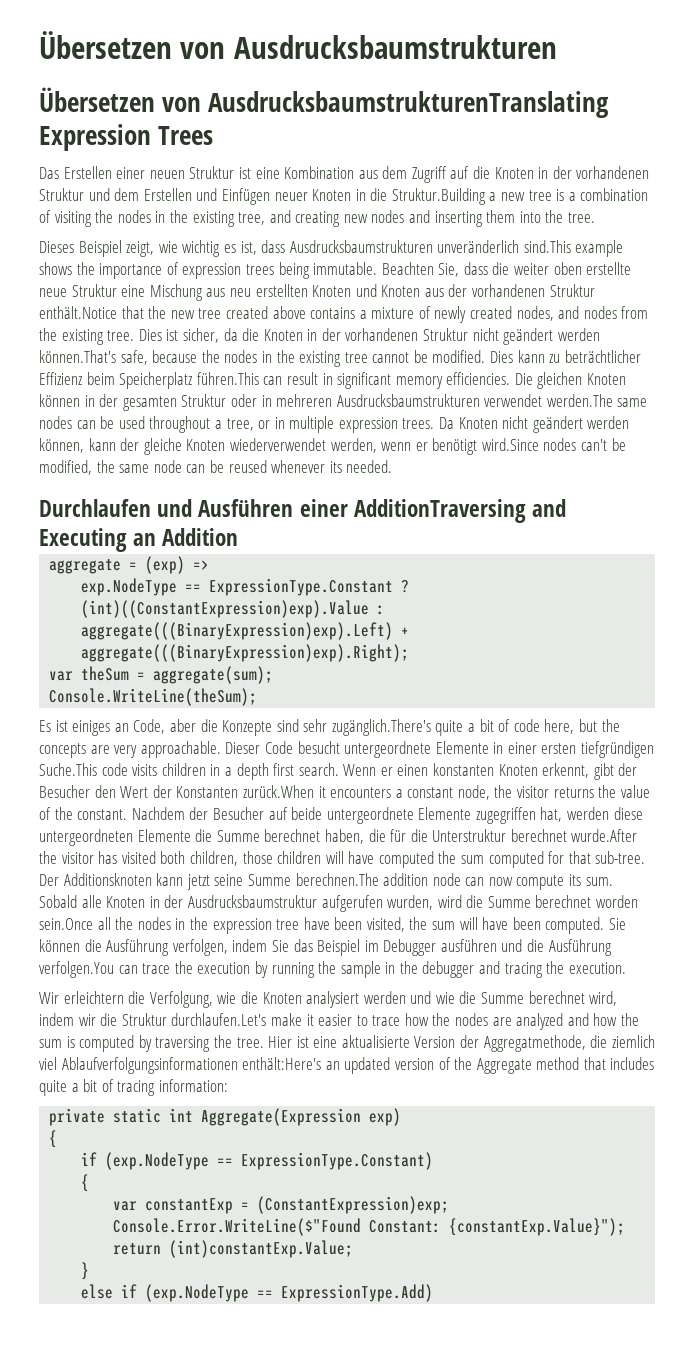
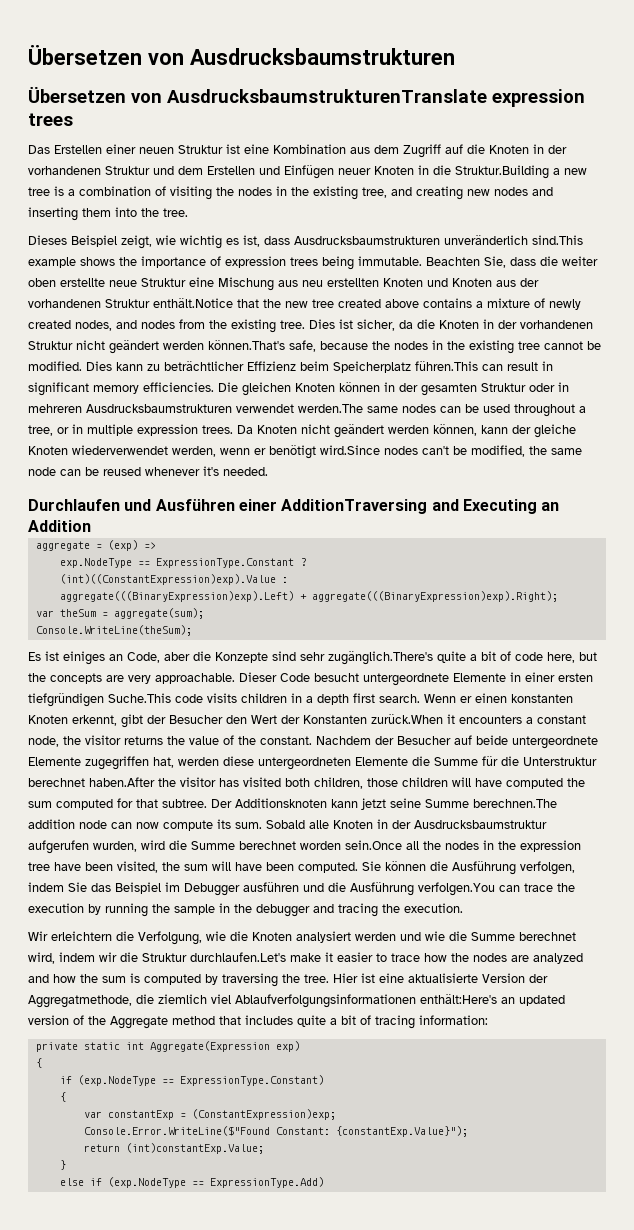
[208,91,610,118] [39,124,214,151] AusdrucksbaumstrukturenTranslating Expression Trees -> [167,89,585,107] [28,113,73,126] AusdrucksbaumstrukturenTranslate expression trees
[329,461,342,473] its -> [203,466,219,476] it's
[264,829,386,844] berechnet haben, die -> (478, 761) none
[571,829,638,842] wurde.After -> [89,777,155,787] haben.After
[595,851,646,864] sub-tree. -> [162,799,207,808] subtree.

